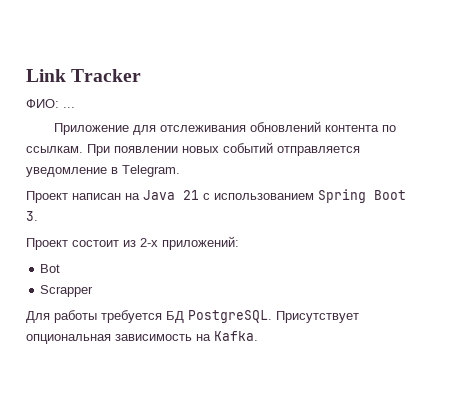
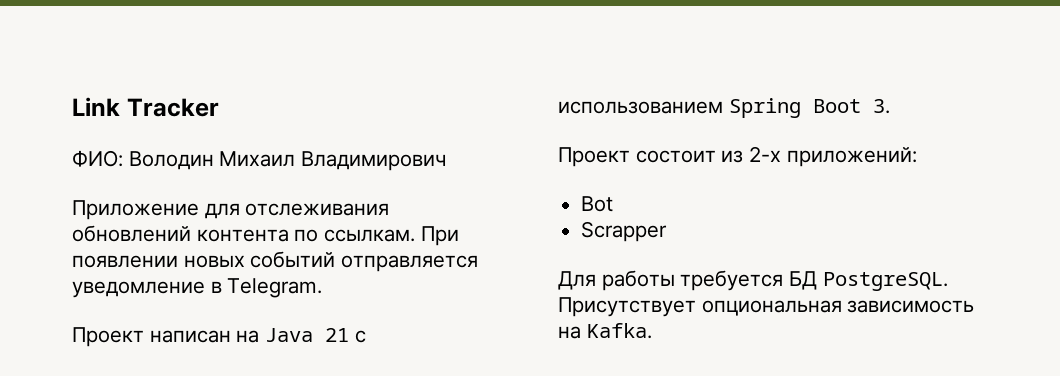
[63,107,75,108] ... -> [128,151,447,171] Володин Михаил Владимирович

